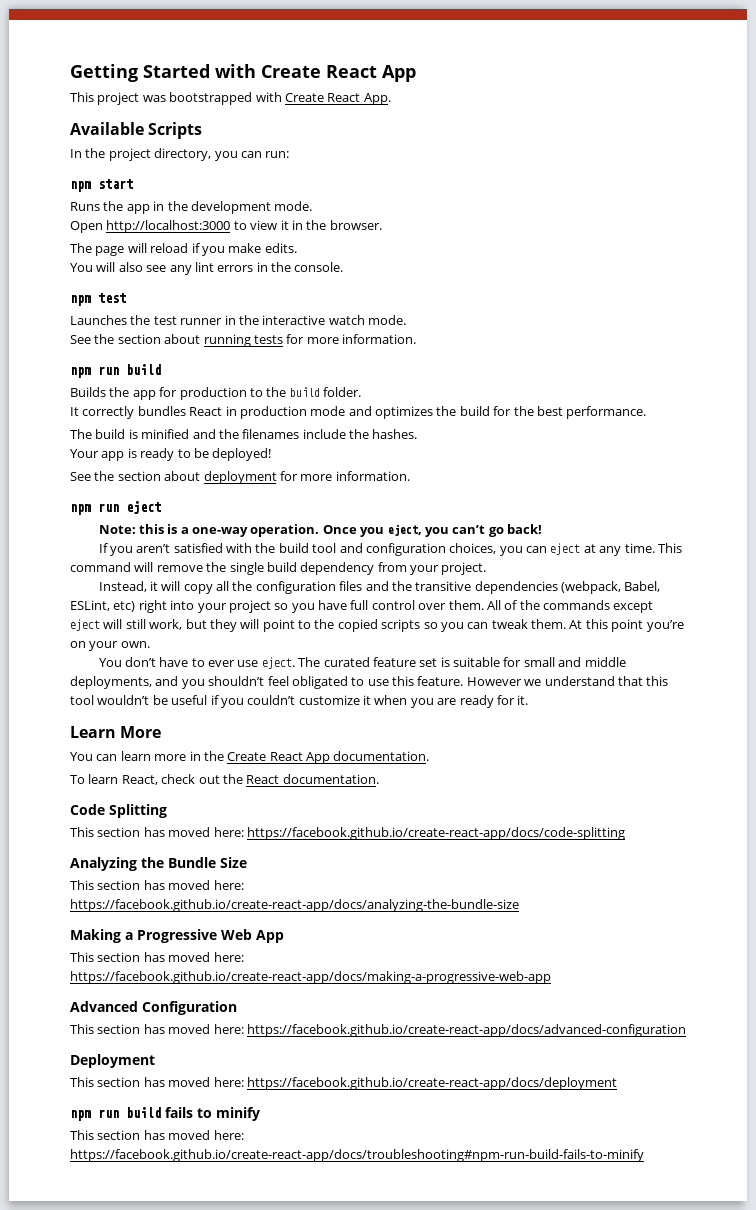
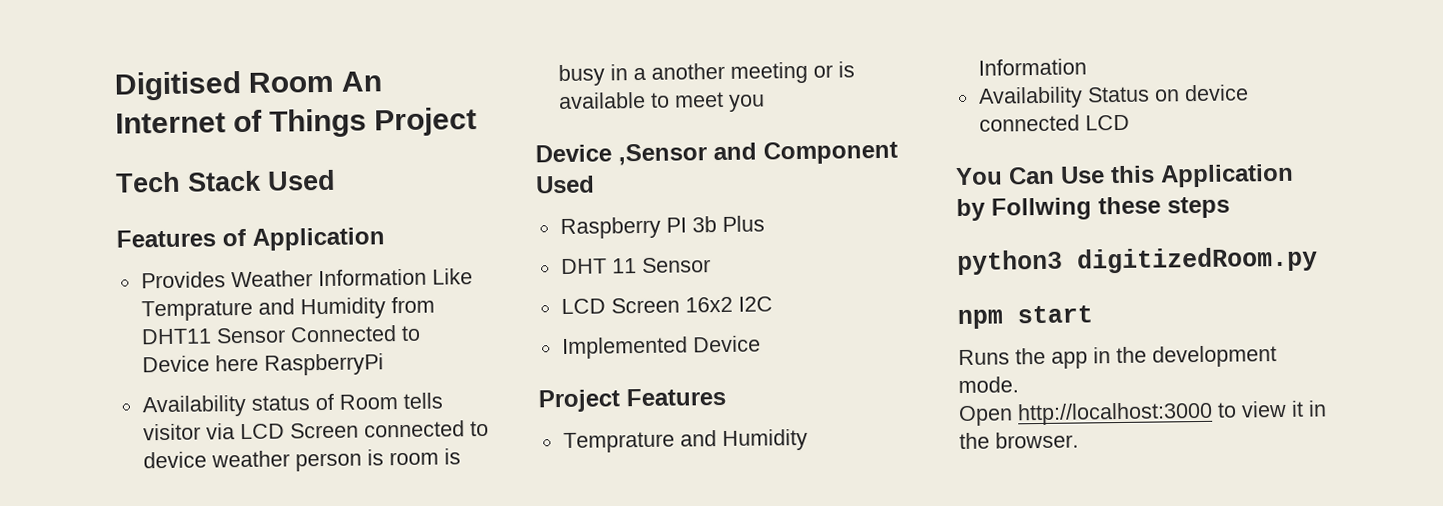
[70,64,416,82] [70,92,391,105] [70,122,203,139] [70,148,290,161] Getting Started with Create React App // This project was bootstrapped with Create React App. // Available Scripts // In the project directory, you can run: -> [114,71,383,101] [115,107,478,138] [115,169,336,193] [116,227,385,251] [140,268,473,289] [140,296,435,322] [140,325,421,345] [141,353,384,376] [141,392,443,418] [142,420,489,441] [142,448,461,472] [557,61,855,87] [557,91,765,112] [535,140,898,166] [536,175,595,194] [559,215,765,240] [560,257,711,275] [560,296,773,315] [561,335,761,360] [538,387,726,413] [562,428,808,454] [977,58,1087,76] [977,84,1249,109] [978,114,1130,132] [955,163,1294,188] [956,196,1230,222] [956,246,1318,276] Digitised Room An Internet of Things Project // Tech Stack Used // Features of Application // Provides Weather Information Like Temprature and Humidity from DHT11 Sensor Connected to Device here RaspberryPi // Availability status of Room tells visitor via LCD Screen connected to device weather person is room is busy in a another meeting or is available to meet you // Device ,Sensor and Component Used // Raspberry PI 3b Plus // DHT 11 Sensor // LCD Screen 16x2 I2C // Implemented Device // Project Features // Temprature and Humidity Information // Availability Status on device connected LCD // You Can Use this Application by Follwing these steps // python3 digitizedRoom.py
[70,243,297,256] [70,262,344,275] [70,293,126,306] [70,315,406,325] [70,334,416,347] [70,364,161,378] [70,387,361,400] [70,406,647,419] [70,429,418,439] [70,448,272,461] [70,471,410,484] [70,501,161,515] [98,524,543,537] [98,543,682,556] [70,562,487,575] [98,581,661,594] [70,600,654,613] [70,619,684,632] [70,641,150,651] [98,657,626,669] [70,676,669,689] [70,695,529,708] [70,726,162,738] [70,751,430,764] [70,774,379,785] [70,804,167,818] [70,827,625,840] [70,857,247,871] [70,880,244,890] [70,899,519,912] [70,929,284,943] [70,952,244,962] [70,971,551,984] [70,1001,237,1015] [70,1024,686,1037] [70,1054,155,1068] [70,1077,617,1090] [70,1107,260,1121] [70,1130,244,1140] [70,1149,644,1162] // The page will reload if you make edits. // You will also see any lint errors in the console. // npm test // Launches the test runner in the interactive watch mode. // See the section about running tests for more information. // npm run build // Builds the app for production to the build folder. // It correctly bundles React in production mode and optimizes the build for the best performance. // The build is minified and the filenames include the hashes. // Your app is ready to be deployed! // See the section about deployment for more information. // npm run eject // Note: this is a one-way operation. Once you eject, you can’t go back! // If you aren’t satisfied with the build tool and configuration choices, you can eject at any time. This command will remove the single build dependency from your project. // Instead, it will copy all the configuration files and the transitive dependencies (webpack, Babel, ESLint, etc) right into your project so you have full control over them. All of the commands except eject will still work, but they will point to the copied scripts so you can tweak them. At this point you’re on your own. // You don’t have to ever use eject. The curated feature set is suitable for small and middle deployments, and you shouldn’t feel obligated to use this feature. However we understand that this tool wouldn’t be useful if you couldn’t customize it when you are ready for it. // Learn More // You can learn more in the Create React App documentation. // To learn React, check out the React documentation. // Code Splitting // This section has moved here: https://facebook.github.io/create-react-app/docs/code-splitting // Analyzing the Bundle Size // This section has moved here: https://facebook.github.io/create-react-app/docs/analyzing-the-bundle-size // Making a Progressive Web App // This section has moved here: https://facebook.github.io/create-react-app/docs/making-a-progressive-web-app // Advanced Configuration // This section has moved here: https://facebook.github.io/create-react-app/docs/advanced-configuration // Deployment // This section has moved here: https://facebook.github.io/create-react-app/docs/deployment // npm run build fails to minify // This section has moved here: https://facebook.github.io/create-react-app/docs/troubleshooting#npm-run-build-fails-to-minify -> (1079, 440) none

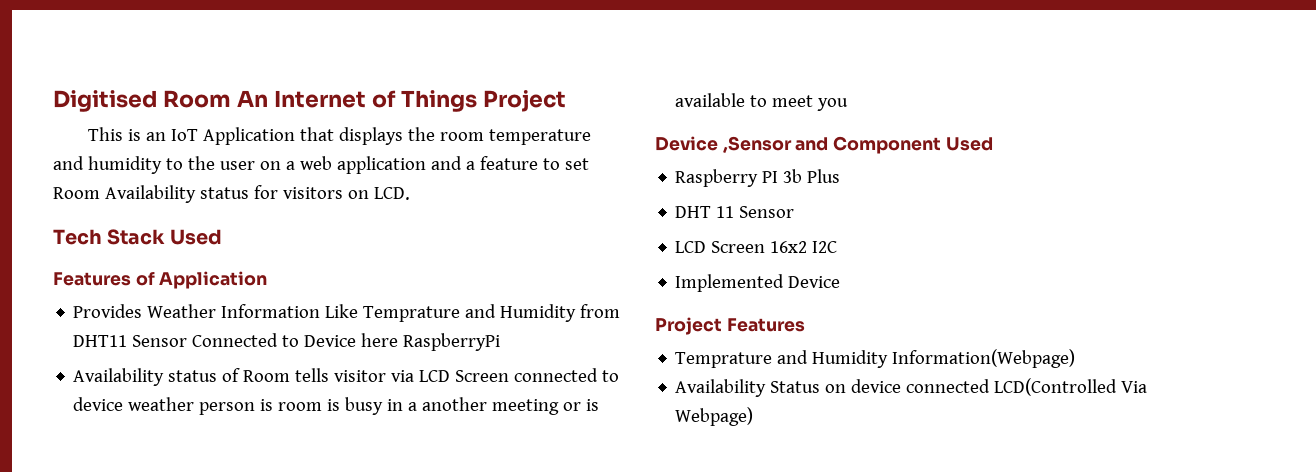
(478, 122) none -> [88,127,592,145] [53,156,589,174] [53,185,410,203] // This is an IoT Application that displays the room temperature and humidity to the user on a web application and a feature to set Room Availability status for visitors on LCD.
[977,58,1087,76] Information -> [892,349,1076,368] Information(Webpage)
[1084,114,1130,131] [955,163,1294,188] [956,196,1230,222] [956,246,1318,276] [957,305,1093,330] [958,345,1277,369] [958,376,1019,394] [958,400,1327,427] [959,431,1079,450] LCD // You Can Use this Application by Follwing these steps // python3 digitizedRoom.py // npm start // Runs the app in the development mode. // Open http://localhost:3000 to view it in the browser. -> [994,378,1148,396] [675,407,754,426] LCD(Controlled Via Webpage)

